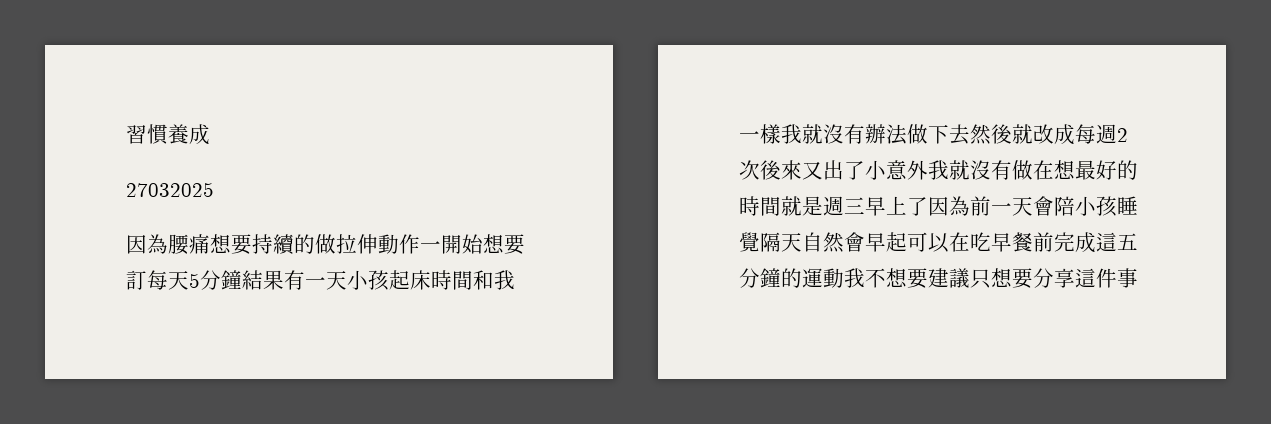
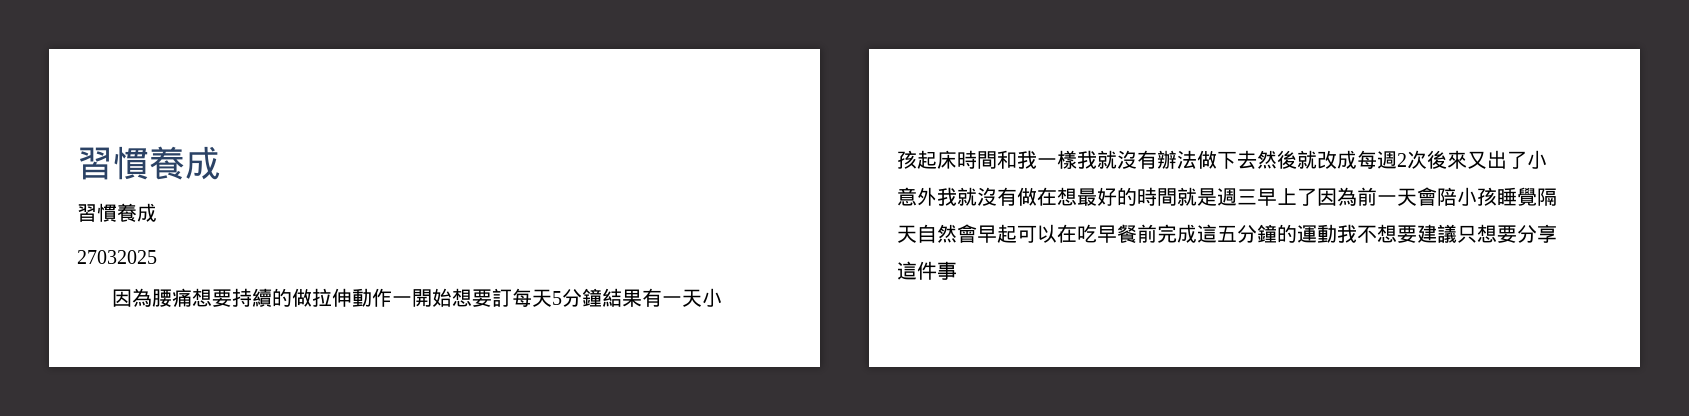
[126,124,210,145] 習慣養成 -> [77,146,221,180] [77,203,157,222] 習慣養成 // 習慣養成

